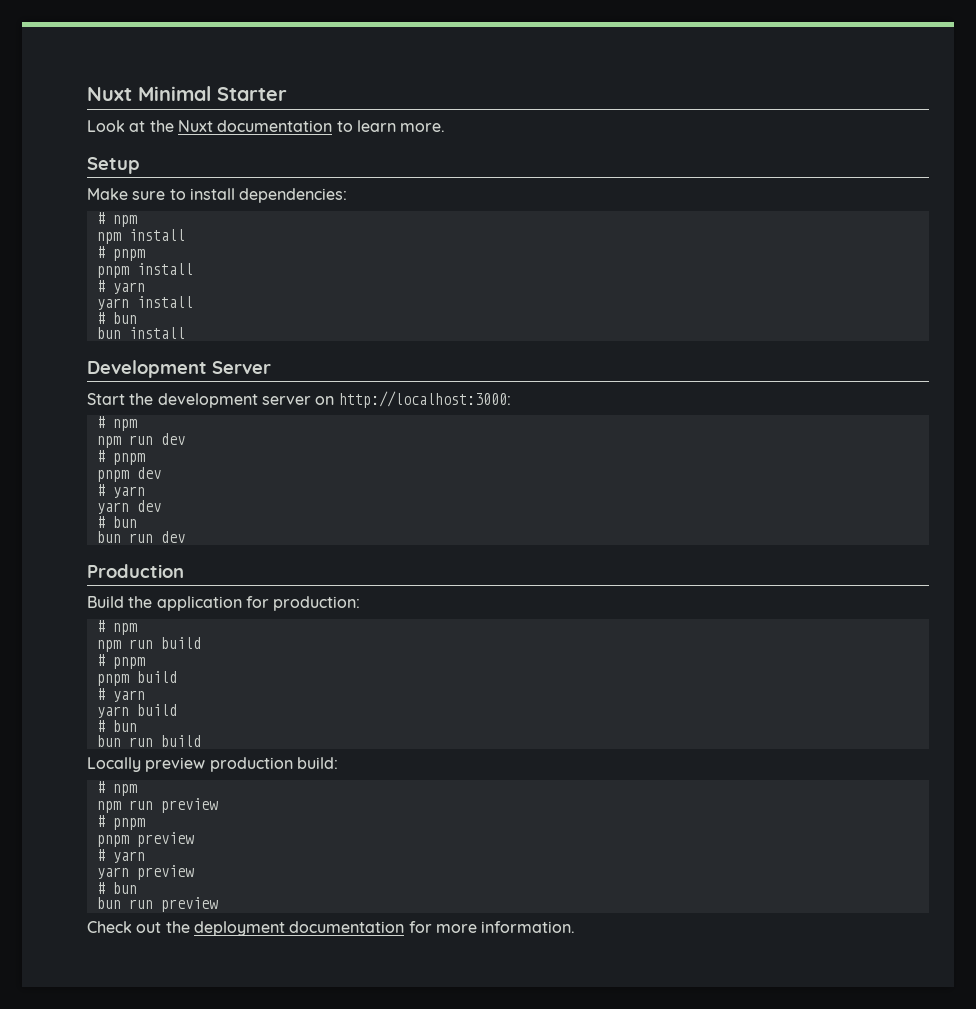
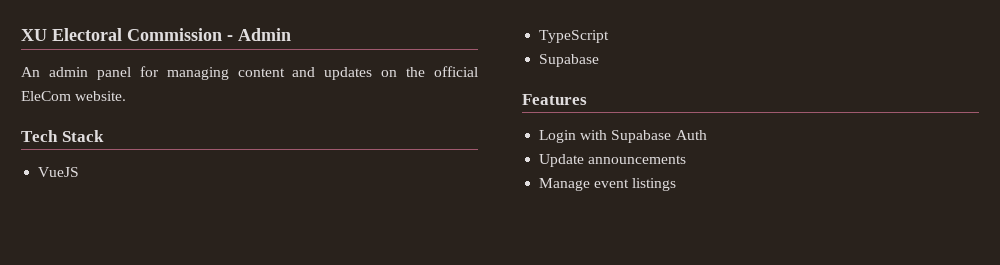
[87,86,287,101] [87,120,446,132] [87,157,140,174] [87,188,348,203] [96,212,137,227] [96,229,185,244] [96,246,145,261] [96,263,193,278] [96,280,145,294] [96,296,193,310] [96,312,137,324] [96,327,185,339] [87,360,271,378] [87,391,511,408] [96,416,137,431] [96,433,185,448] [96,450,145,465] [96,467,161,482] [96,484,145,498] [96,500,161,514] [96,516,137,528] [96,531,185,543] [87,564,184,578] [87,596,361,611] [96,620,137,635] [96,637,201,652] [96,654,145,669] [96,671,177,686] [96,688,145,702] [96,704,177,718] [96,720,137,732] [96,735,201,747] [87,757,338,772] [96,781,137,796] [96,798,218,813] [96,815,145,830] [96,832,194,847] [96,849,145,863] [96,865,194,880] [96,882,137,894] [96,897,218,912] [87,921,576,936] Nuxt Minimal Starter // Look at the Nuxt documentation to learn more. // Setup // Make sure to install dependencies: // # npm // npm install // # pnpm // pnpm install // # yarn // yarn install // # bun // bun install // Development Server // Start the development server on http://localhost:3000: // # npm // npm run dev // # pnpm // pnpm dev // # yarn // yarn dev // # bun // bun run dev // Production // Build the application for production: // # npm // npm run build // # pnpm // pnpm build // # yarn // yarn build // # bun // bun run build // Locally preview production build: // # npm // npm run preview // # pnpm // pnpm preview // # yarn // yarn preview // # bun // bun run preview // Check out the deployment documentation for more information. -> [21,28,291,41] [21,66,478,80] [21,91,127,101] [21,130,104,142] [38,167,80,177] [539,30,610,43] [539,54,600,67] [522,94,587,105] [539,130,707,143] [539,154,687,167] [539,178,677,191] XU Electoral Commission - Admin // An admin panel for managing content and updates on the official EleCom website. // Tech Stack // VueJS // TypeScript // Supabase // Features // Login with Supabase Auth // Update announcements // Manage event listings

